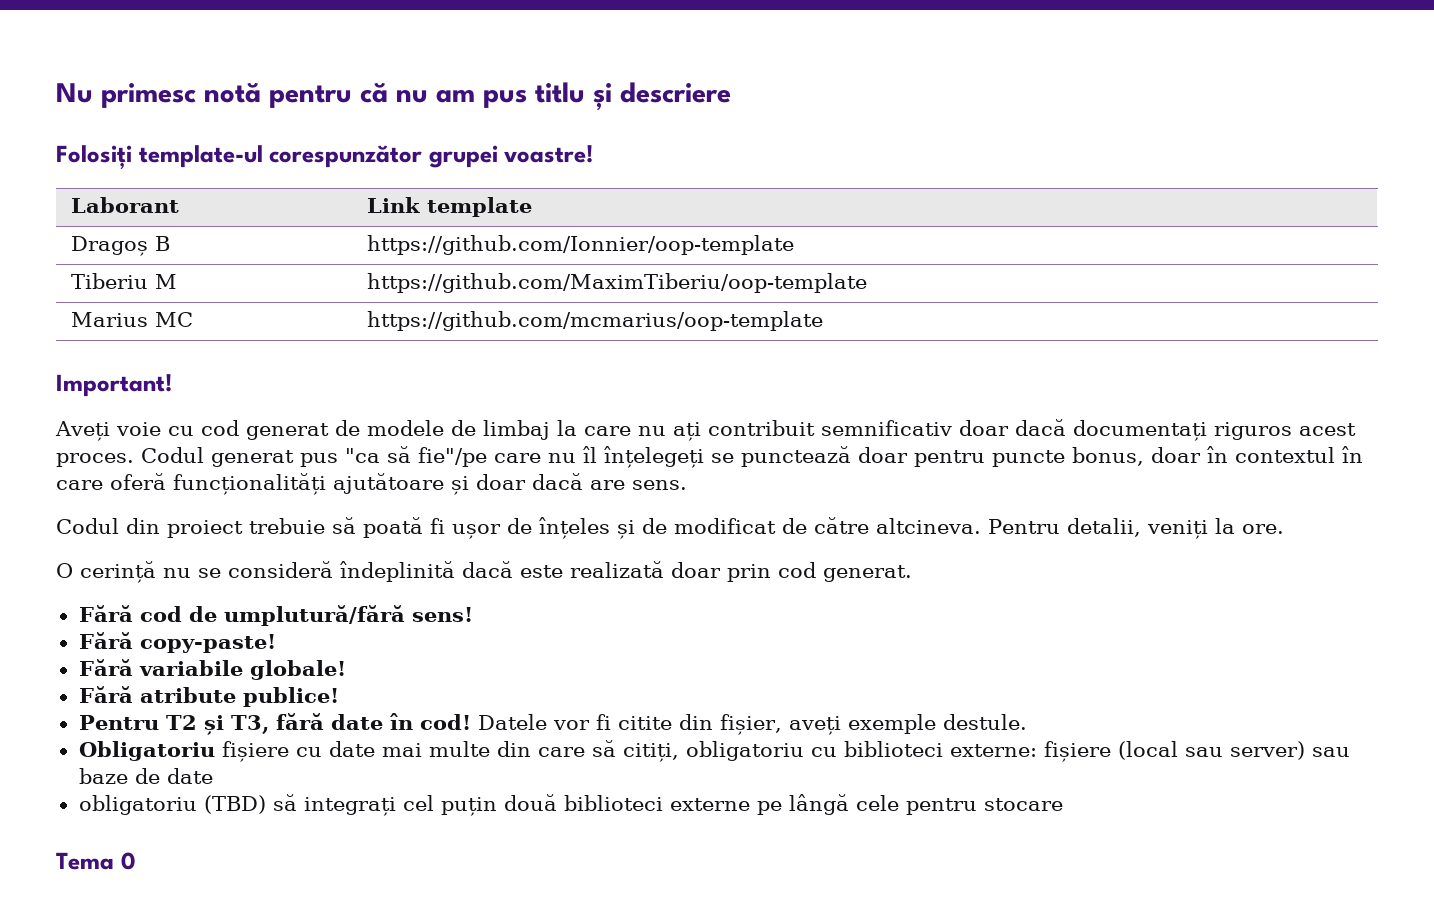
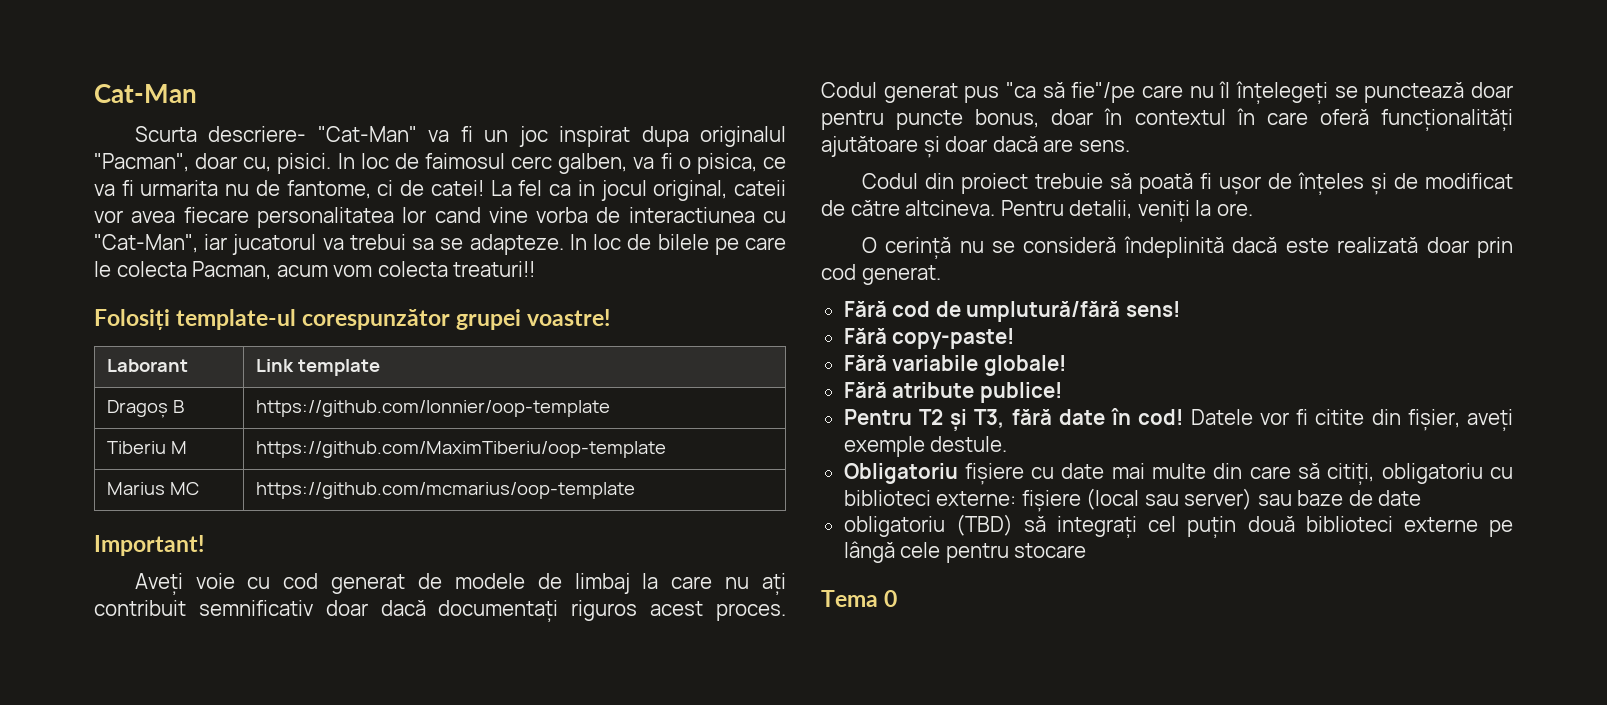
[56,82,731,111] Nu primesc notă pentru că nu am pus titlu și descriere -> [94,84,197,103] [134,126,786,147] [94,153,786,174] [94,180,787,201] [94,207,786,228] [94,234,787,255] [94,261,536,280] Cat-Man // Scurta descriere- "Cat-Man" va fi un joc inspirat dupa originalul "Pacman", doar cu, pisici. In loc de faimosul cerc galben, va fi o pisica, ce va fi urmarita nu de fantome, ci de catei! La fel ca in jocul original, cateii vor avea fiecare personalitatea lor cand vine vorba de interactiunea cu "Cat-Man", iar jucatorul va trebui sa se adapteze. In loc de bilele pe care le colecta Pacman, acum vom colecta treaturi!!

